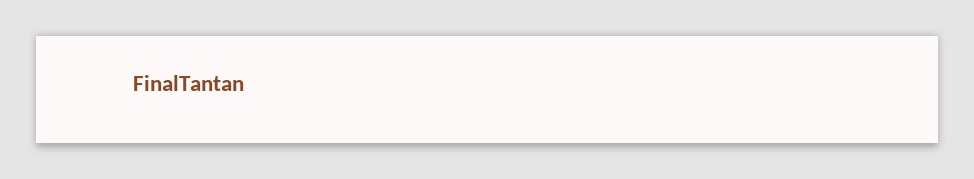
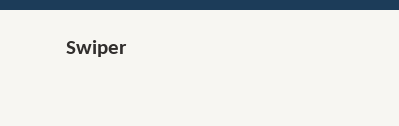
[133,75,244,91] FinalTantan -> [66,40,127,57] Swiper

